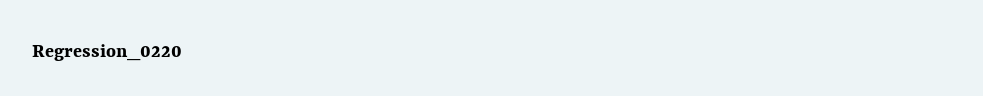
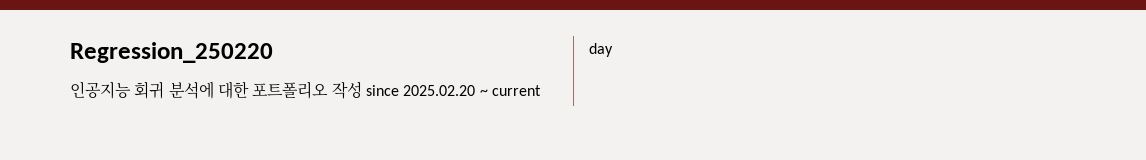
[32,44,182,61] Regression_0220 -> [70,42,273,63] [70,81,541,99] [589,43,613,57] Regression_250220 // 인공지능 회귀 분석에 대한 포트폴리오 작성 since 2025.02.20 ~ current day

